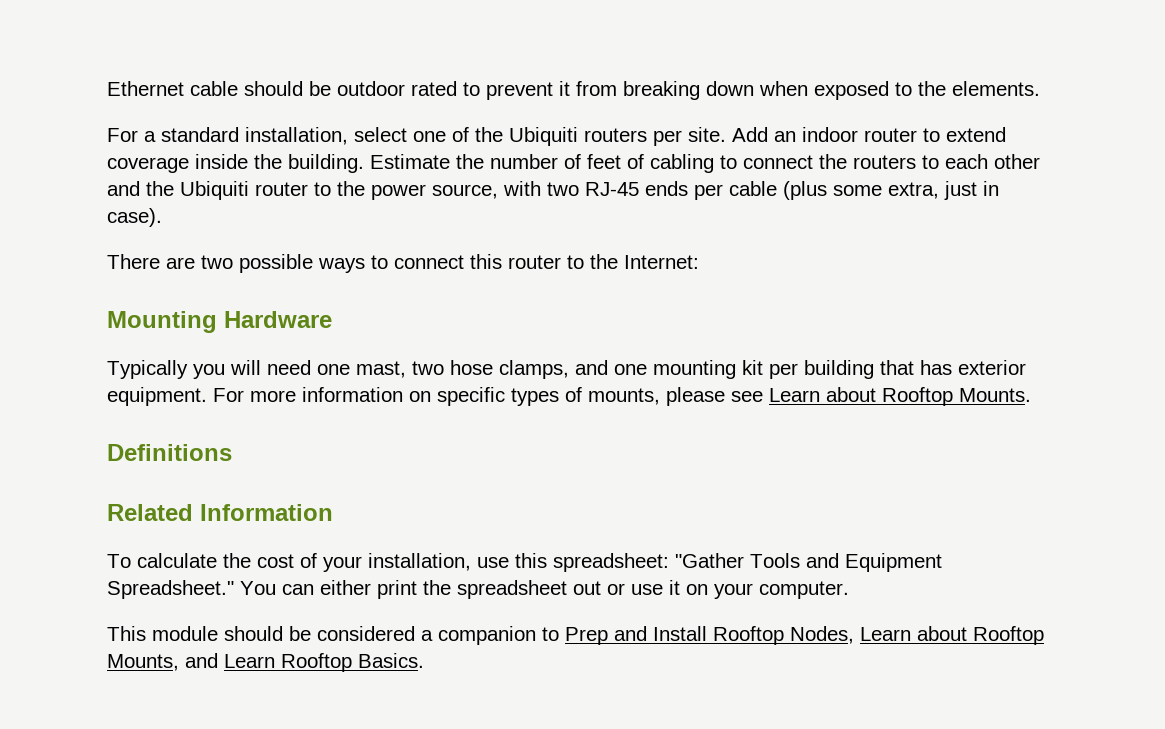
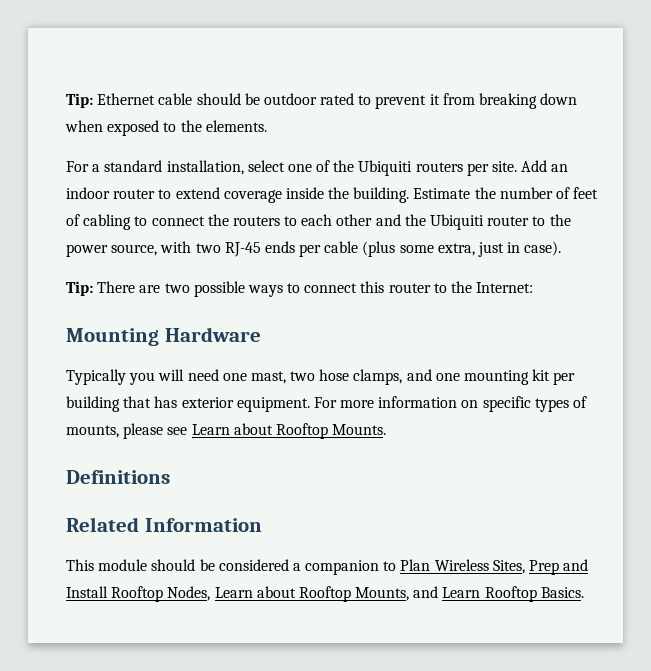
(107, 88) none -> [66,93,93,108] Tip:
(162, 217) none -> [66,281,93,296] Tip:
[107,553,942,572] [107,580,849,599] // To calculate the cost of your installation, use this spreadsheet: "Gather Tools and Equipment Spreadsheet." You can either print the spreadsheet out or use it on your computer. -> (262, 525) none
(559, 634) none -> [400,559,525,574] Plan Wireless Sites,

